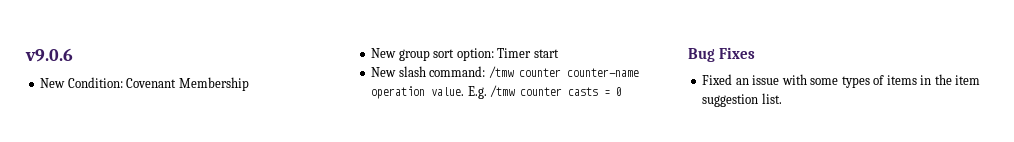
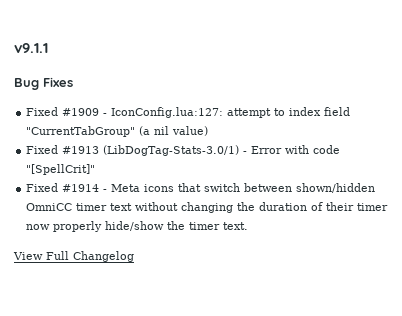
[25,48,73,62] [40,77,249,91] [371,48,559,61] [371,66,639,79] [371,85,623,99] [688,47,756,62] [702,74,981,88] [702,93,782,107] v9.0.6 // New Condition: Covenant Membership // New group sort option: Timer start // New slash command: /tmw counter counter-name operation value. E.g. /tmw counter casts = 0 // Bug Fixes // Fixed an issue with some types of items in the item suggestion list. -> [14,43,48,53] [14,77,73,90] [26,107,351,118] [26,126,209,137] [26,145,341,156] [26,164,96,175] [26,183,376,193] [26,202,389,213] [26,221,249,232] [13,251,134,262] v9.1.1 // Bug Fixes // Fixed #1909 - IconConfig.lua:127: attempt to index field "CurrentTabGroup" (a nil value) // Fixed #1913 (LibDogTag-Stats-3.0/1) - Error with code "[SpellCrit]" // Fixed #1914 - Meta icons that switch between shown/hidden OmniCC timer text without changing the duration of their timer now properly hide/show the timer text. // View Full Changelog

